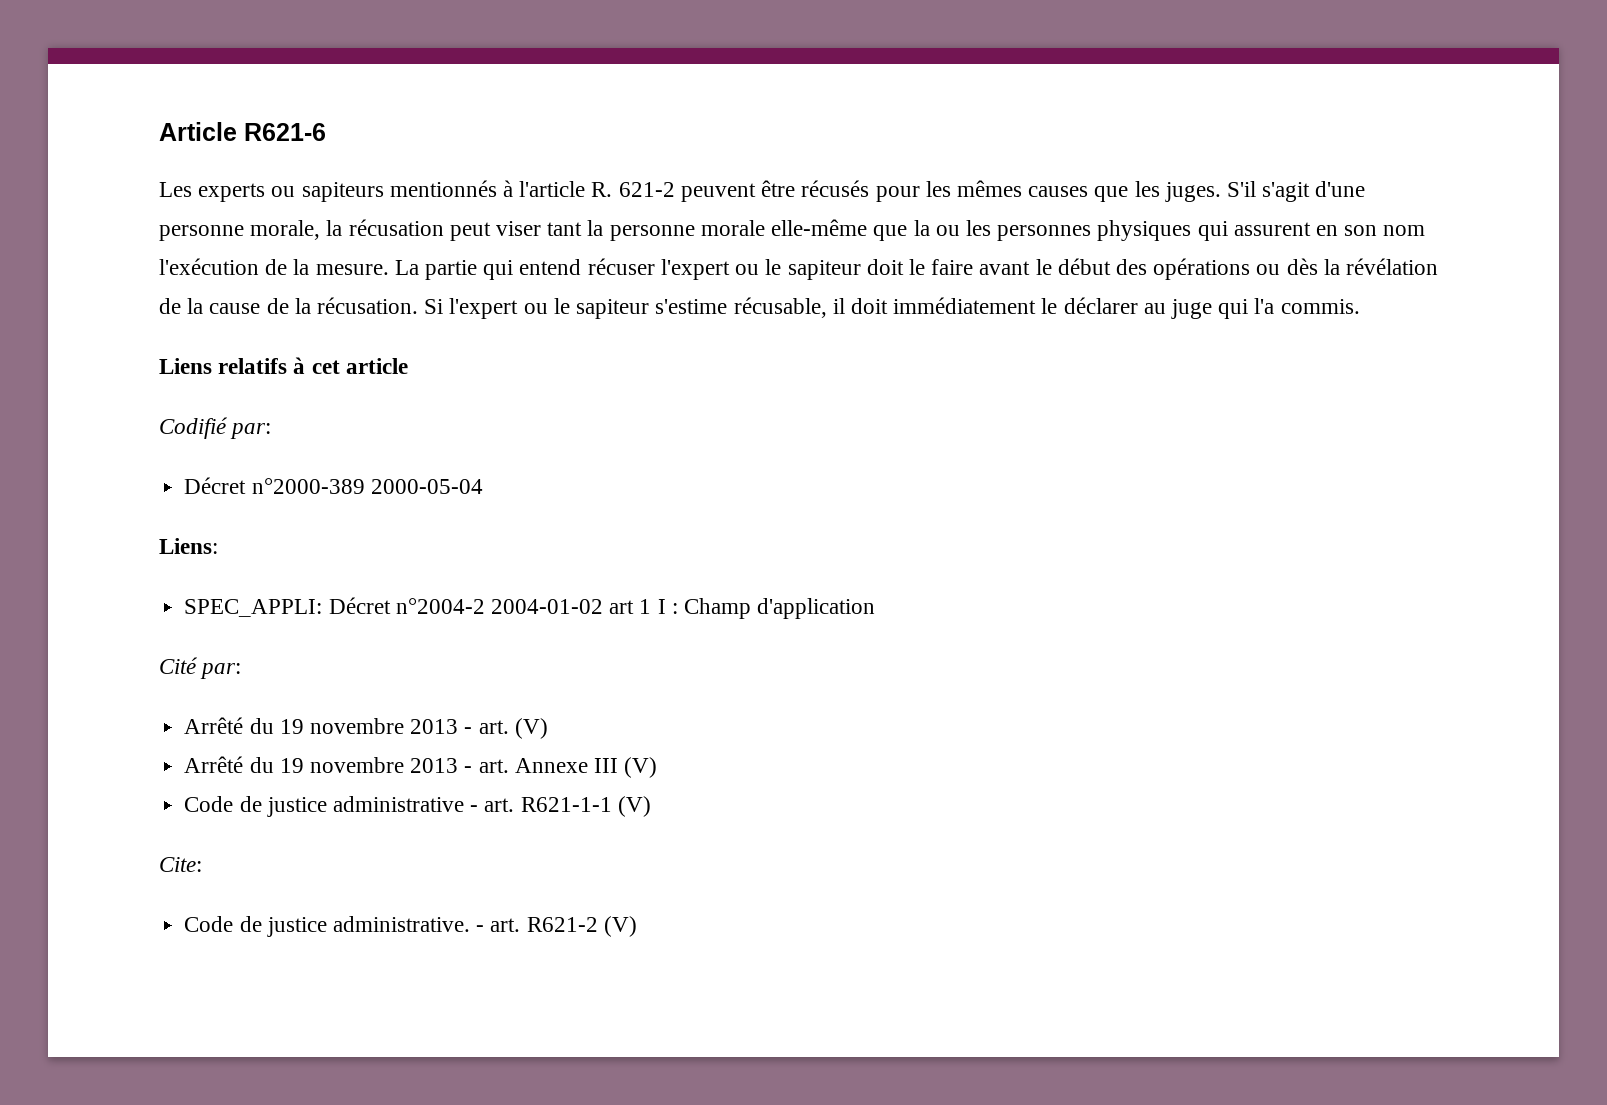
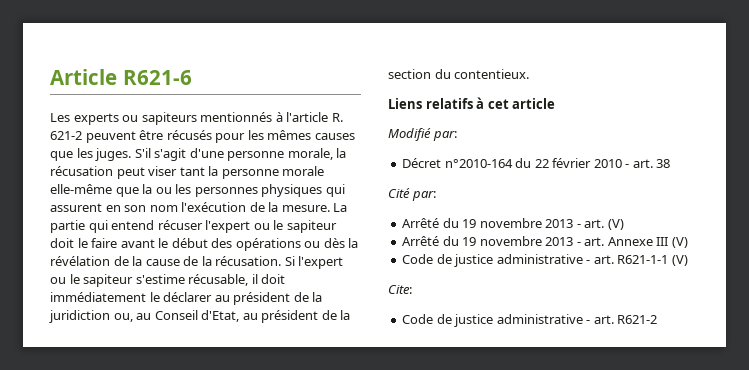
[1170,298,1360,319] juge qui l'a commis. -> [233,292,323,305] [49,310,351,323] [388,69,530,79] président de la juridiction ou, au Conseil d'Etat, au président de la section du contentieux.
[159,417,228,439] Codifié -> [388,128,431,141] Modifié
[251,478,483,494] [159,538,218,554] [184,597,876,619] n°2000-389 2000-05-04 // Liens: // SPEC_APPLI: Décret n°2004-2 2004-01-02 art 1 I : Champ d'application -> [444,158,671,168] n°2010-164 du 22 février 2010 - art. 38
[332,916,470,932] administrative. -> [496,314,583,324] administrative
[603,916,637,937] (V) -> (658, 319) none

